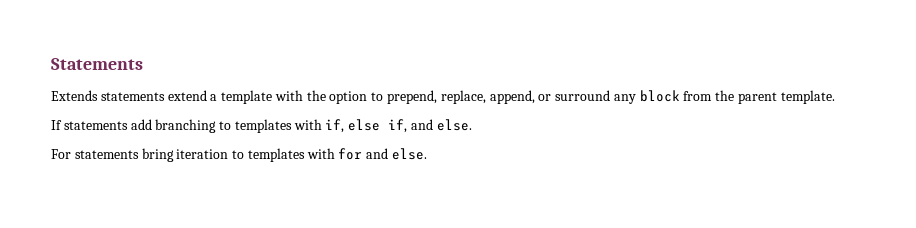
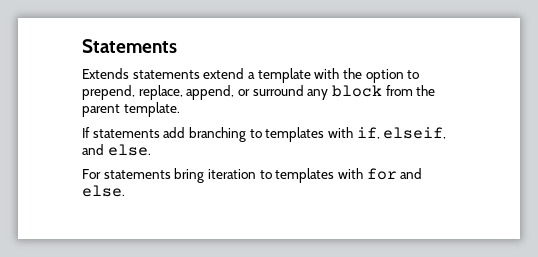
[348,119,408,133] else if, -> [383,127,447,139] elseif,

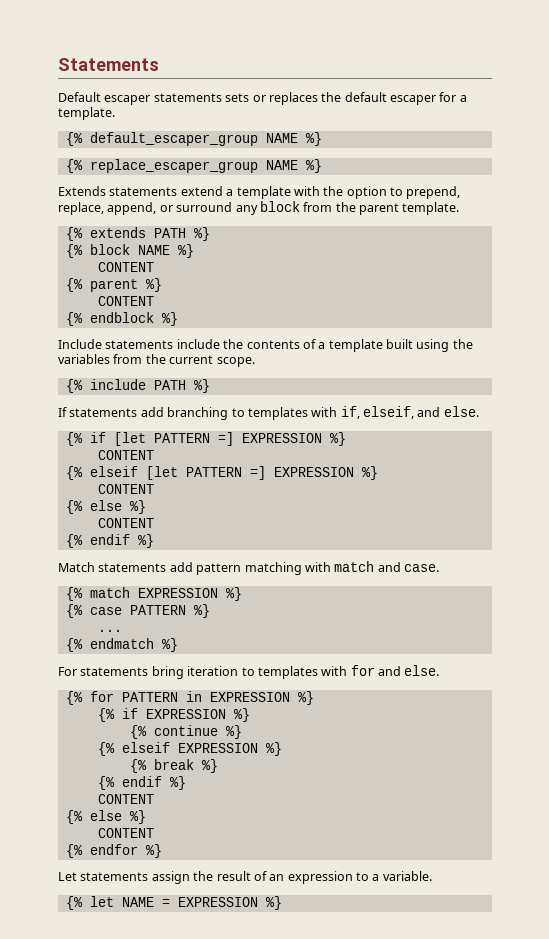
(177, 46) none -> [58,92,467,105] [58,107,115,120] [65,132,322,146] [65,159,322,173] // Default escaper statements sets or replaces the default escaper for a template. // {% default_escaper_group NAME %} // {% replace_escaper_group NAME %}
(180, 109) none -> [65,227,210,241] [65,244,194,258] [97,262,154,272] [65,278,162,292] [97,296,154,306] [65,312,178,326] [58,339,473,352] [58,354,255,367] [65,379,210,393] // {% extends PATH %} // {% block NAME %} // CONTENT // {% parent %} // CONTENT // {% endblock %} // Include statements include the contents of a template built using the variables from the current scope. // {% include PATH %}
(151, 150) none -> [65,432,346,446] [97,450,154,460] [65,466,378,480] [97,484,154,494] [65,500,146,514] [97,518,154,528] [65,534,154,548] [58,561,439,575] [65,587,242,601] [65,604,210,618] [97,629,122,632] [65,638,178,652] // {% if [let PATTERN =] EXPRESSION %} // CONTENT // {% elseif [let PATTERN =] EXPRESSION %} // CONTENT // {% else %} // CONTENT // {% endif %} // Match statements add pattern matching with match and case. // {% match EXPRESSION %} // {% case PATTERN %} // ... // {% endmatch %}
(125, 191) none -> [65,691,314,705] [97,708,250,722] [129,725,242,739] [97,742,282,756] [129,759,218,773] [97,776,186,790] [97,794,154,804] [65,810,146,824] [97,828,154,838] [65,844,162,858] [58,871,432,884] [65,896,282,910] // {% for PATTERN in EXPRESSION %} // {% if EXPRESSION %} // {% continue %} // {% elseif EXPRESSION %} // {% break %} // {% endif %} // CONTENT // {% else %} // CONTENT // {% endfor %} // Let statements assign the result of an expression to a variable. // {% let NAME = EXPRESSION %}

